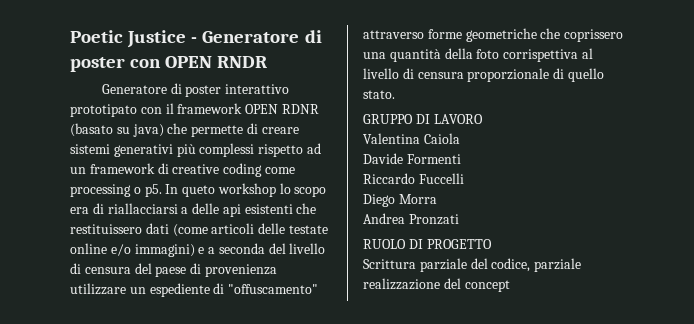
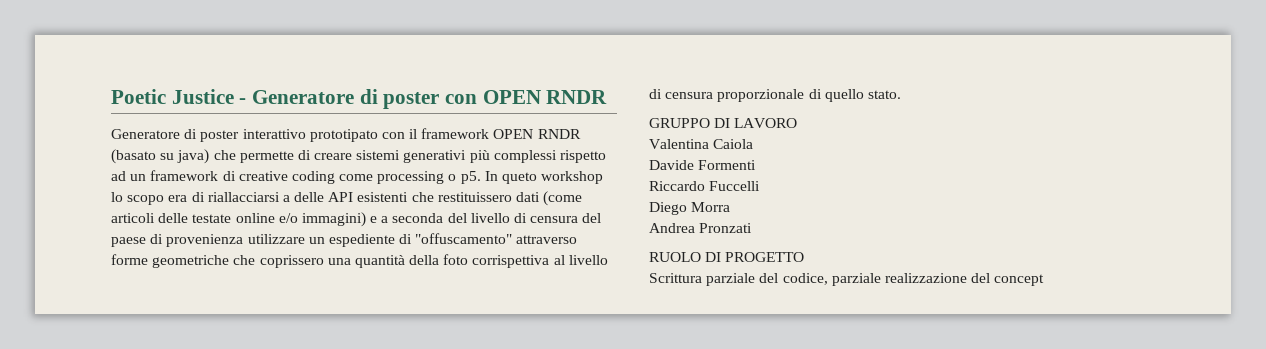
[281,104,319,114] RDNR -> [537,129,581,139] RNDR
[222,204,241,217] api -> [328,192,354,202] API

